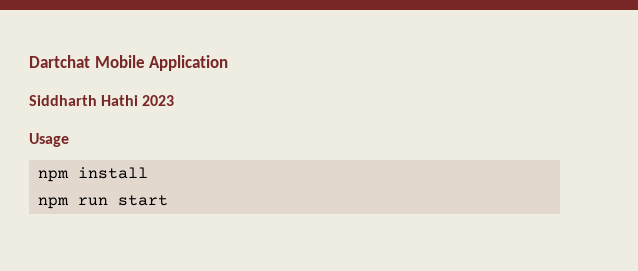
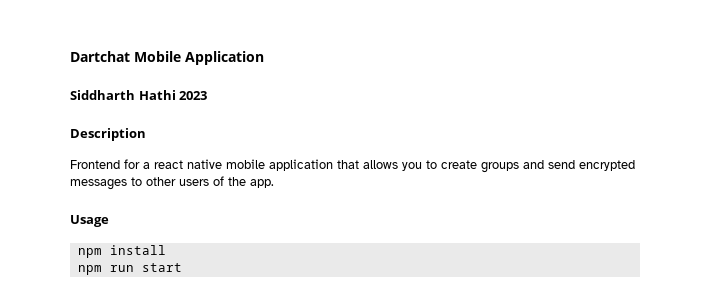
(175, 100) none -> [70,128,146,141] [70,159,635,173] [70,176,274,190] // Description // Frontend for a react native mobile application that allows you to create groups and send encrypted messages to other users of the app.

